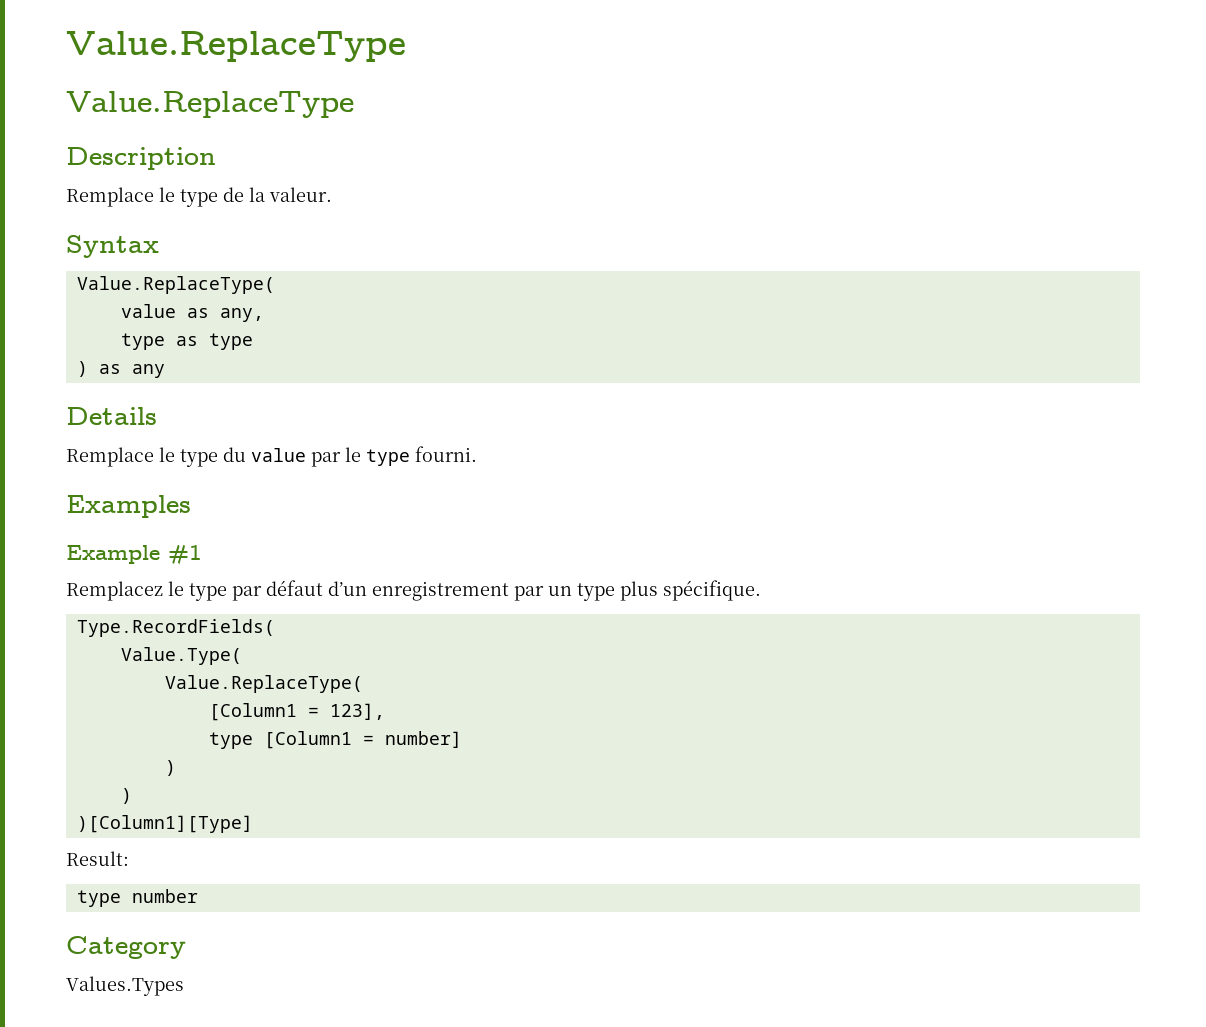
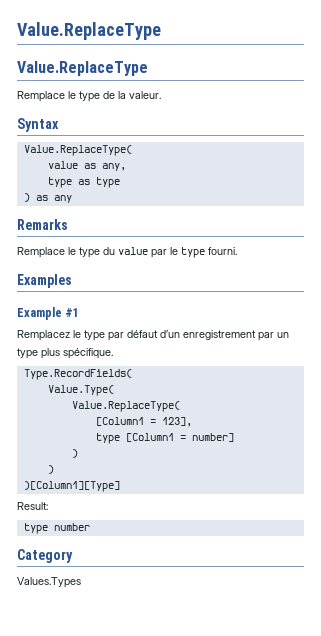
[66,147,216,170] // Description -> (148, 68) none
[66,407,157,425] Details -> [17,219,68,230] Remarks

